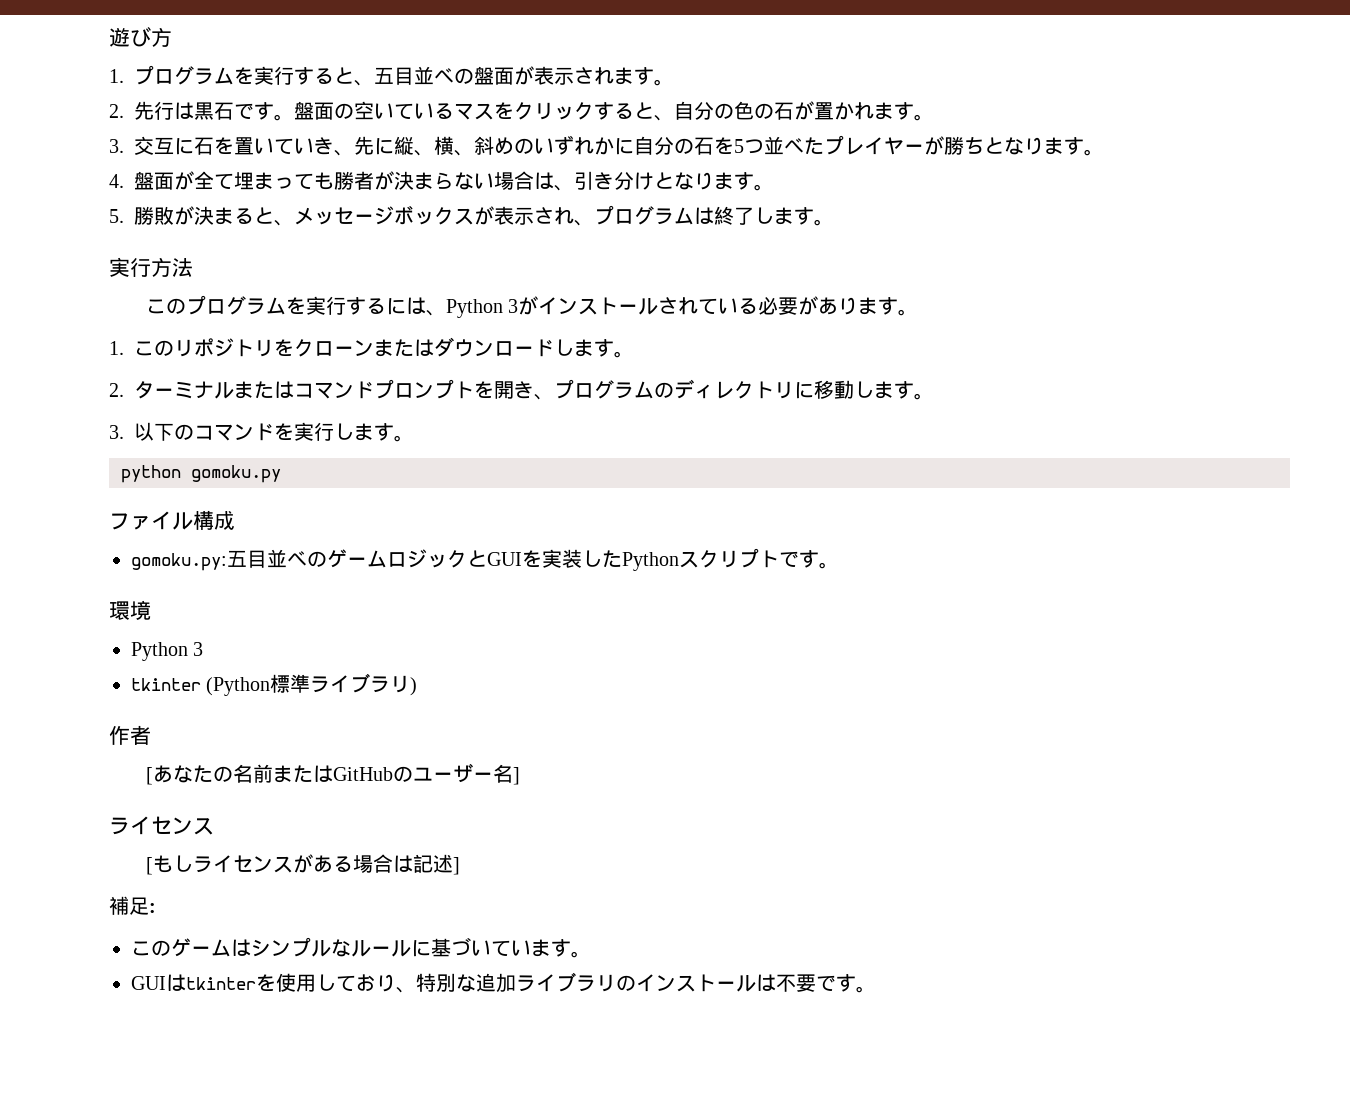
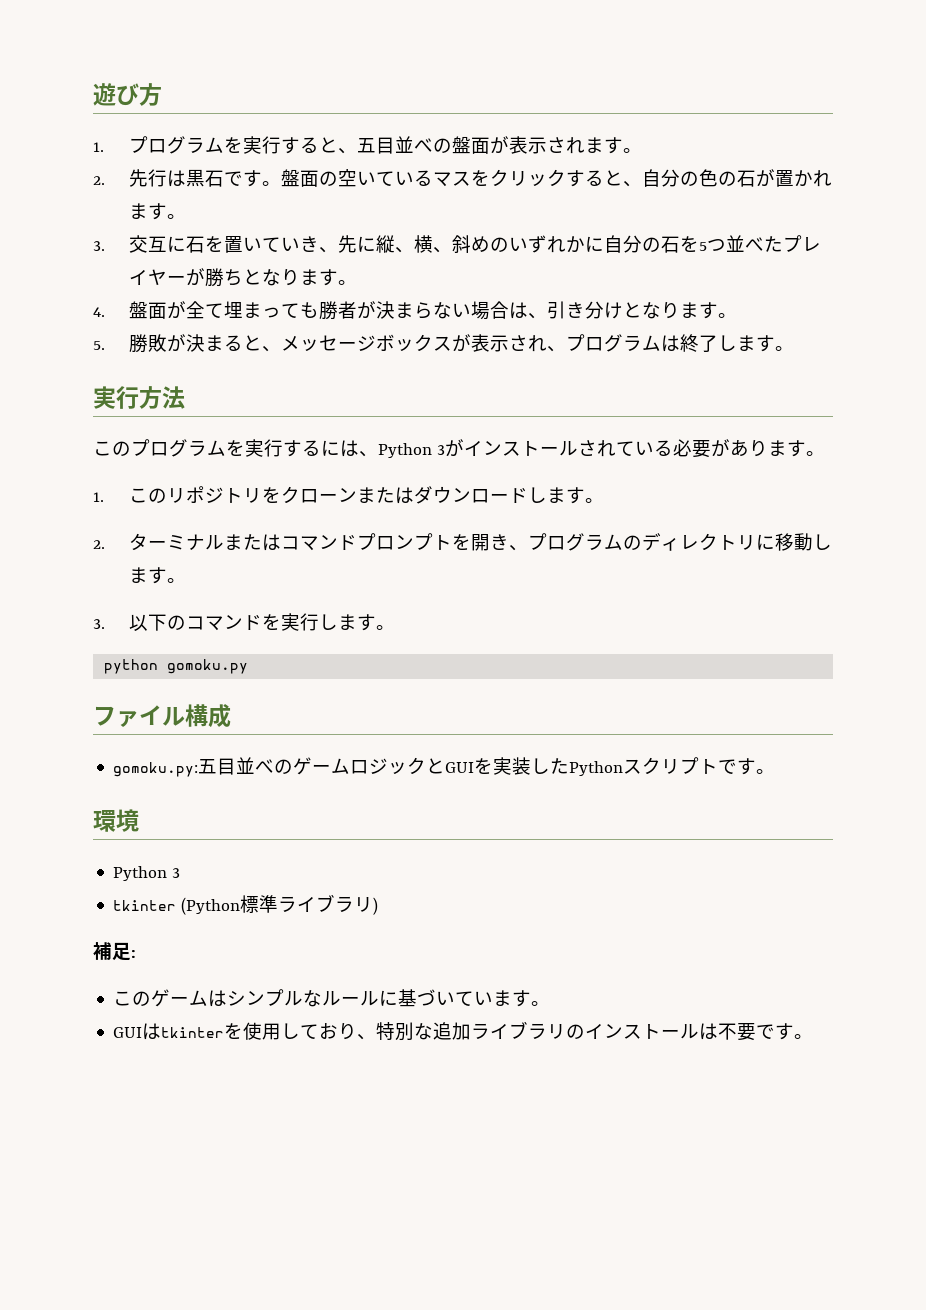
[109,725,151,745] [145,763,520,785] [109,816,214,835] [145,854,460,875] // 作者 // [あなたの名前またはGitHubのユーザー名] // ライセンス // [もしライセンスがある場合は記述] -> (379, 906) none

